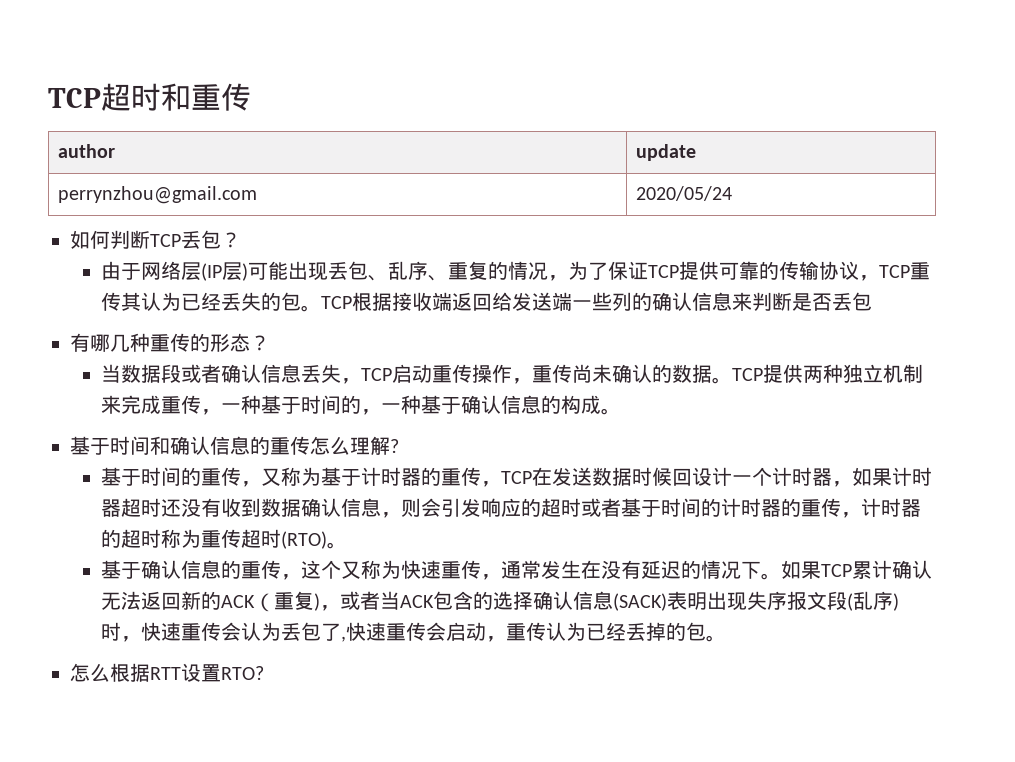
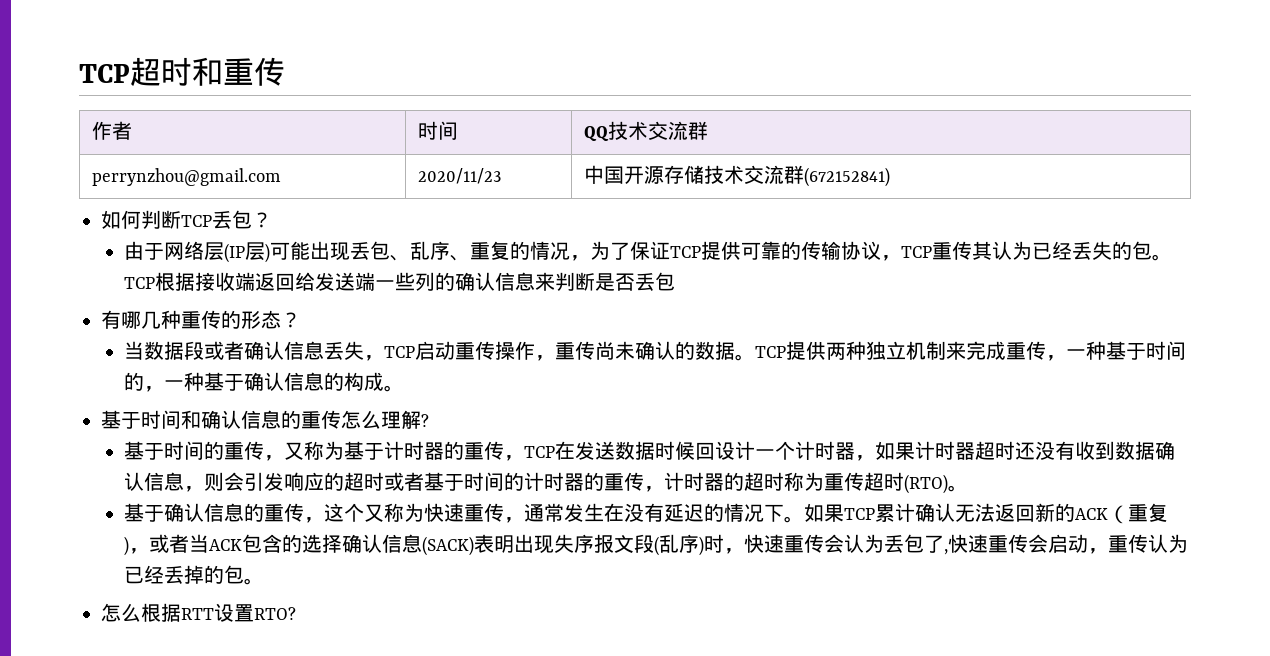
[58,144,116,158] [636,144,697,161] [58,186,258,204] [636,186,733,201] author | update // perrynzhou@gmail.com | 2020/05/24 -> [92,121,133,140] [418,121,459,140] [584,121,709,141] [92,168,282,186] [418,168,502,184] [584,165,891,187] 作者 | 时间 | QQ技术交流群 // perrynzhou@gmail.com | 2020/11/23 | 中国开源存储技术交流群(672152841)

